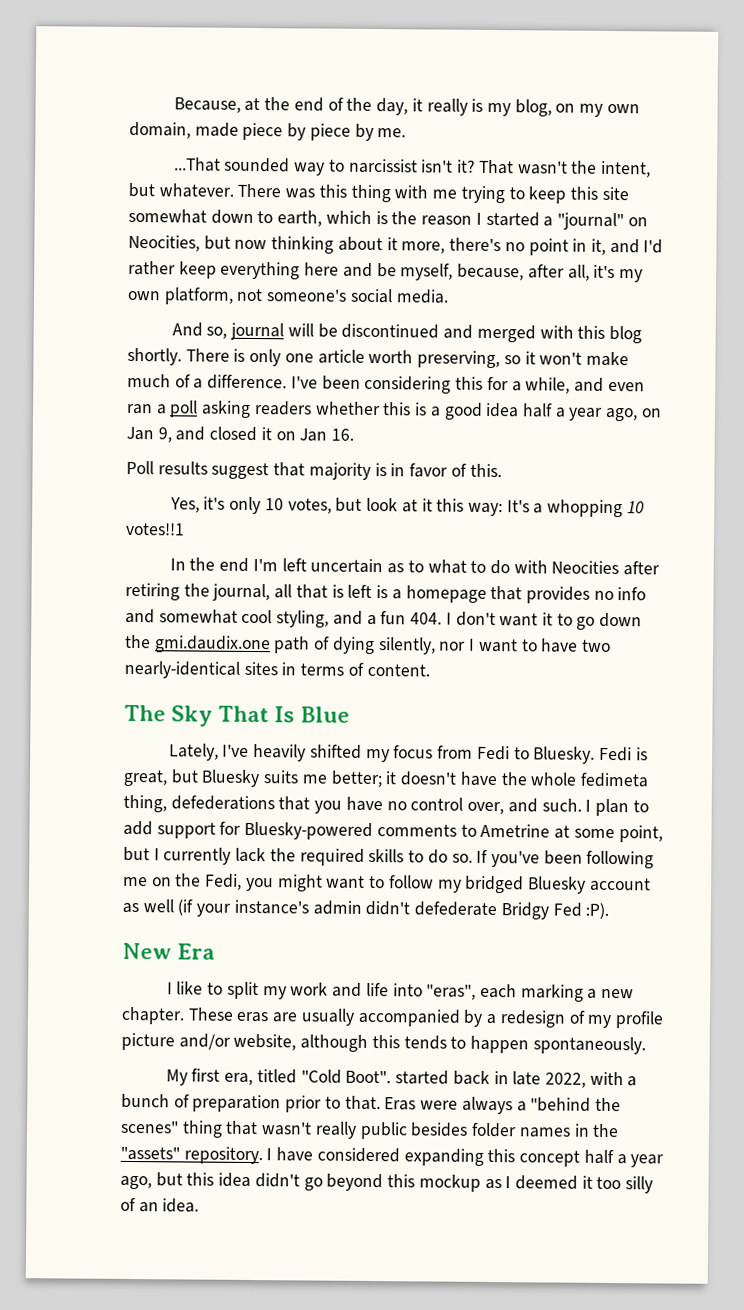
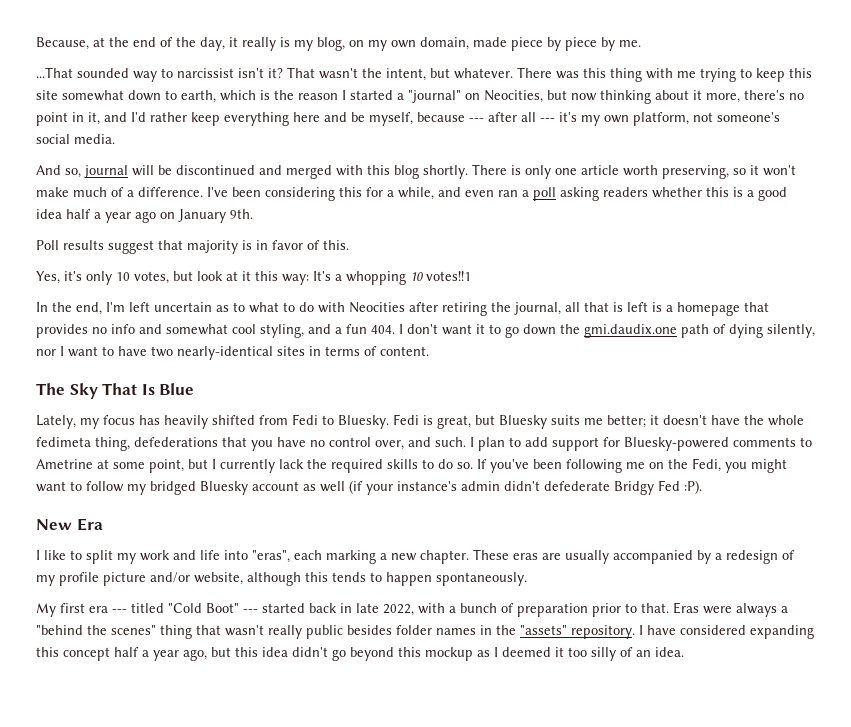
[457,263,590,281] because, after all, -> [417,112,555,122] because --- after all ---
[605,407,662,422] [126,426,355,443] ago, on Jan 9, and closed it on Jan 16. -> [135,209,253,223] ago on January 9th.
[219,557,250,572] end -> [76,302,102,315] end,
[222,744,434,763] I've heavily shifted my focus -> [80,415,255,429] my focus has heavily shifted
[224,1069,392,1086] era, titled "Cold Boot". -> [89,603,258,613] era --- titled "Cold Boot" ---

